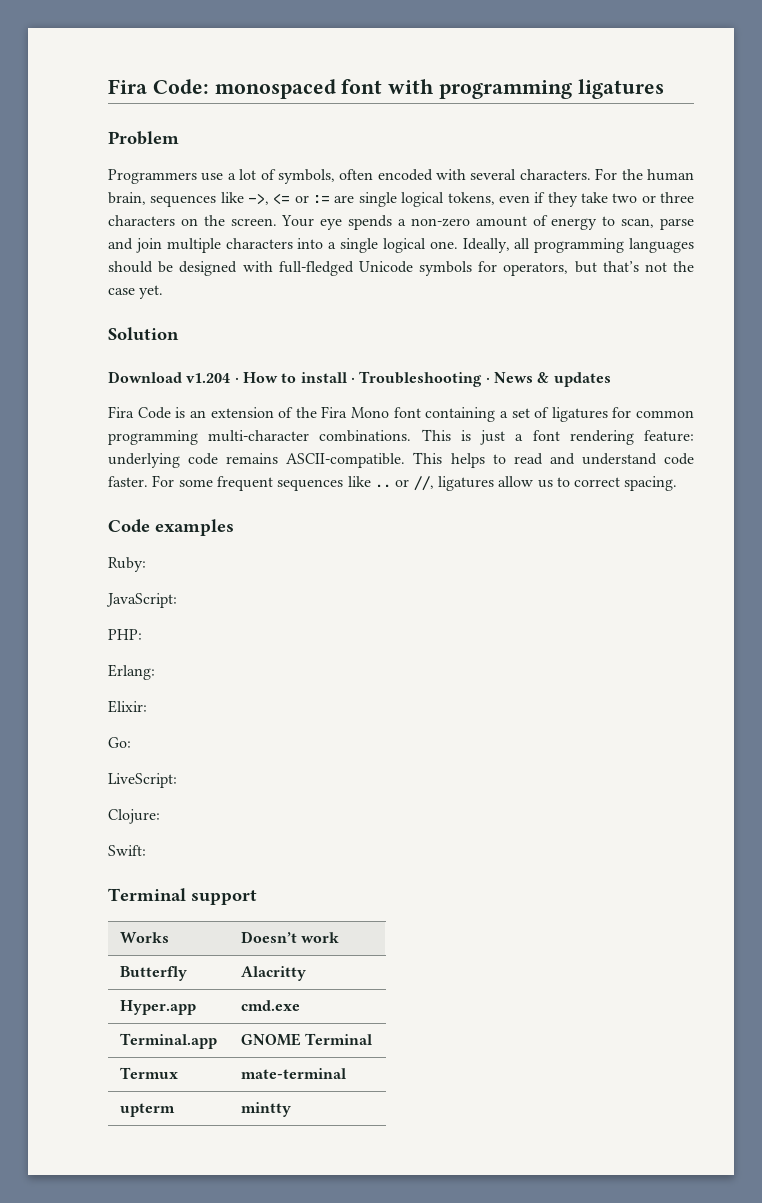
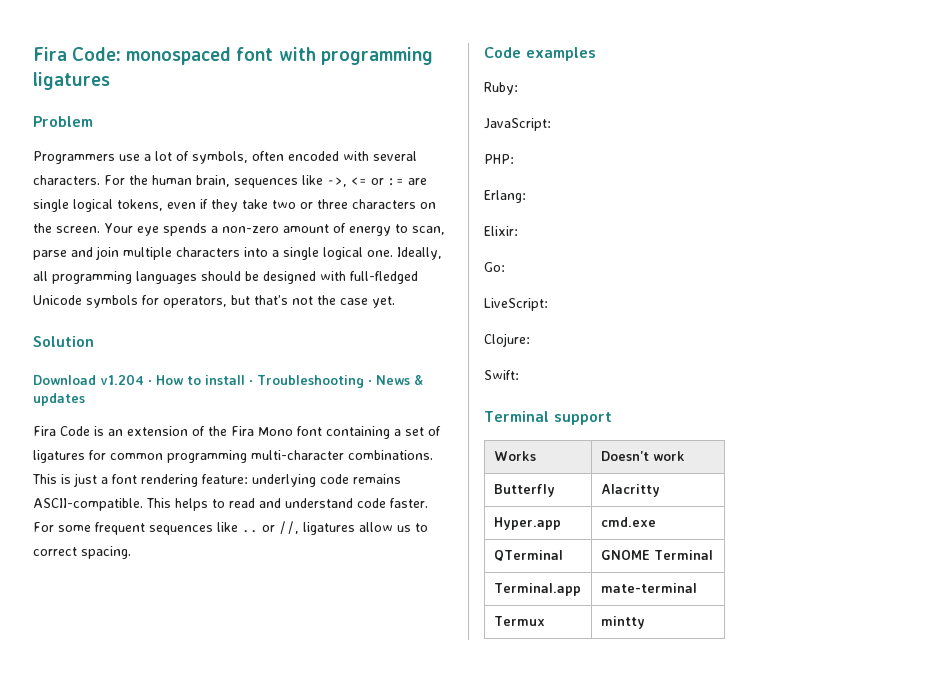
[119,1033,217,1049] Terminal.app -> [493,550,563,561] QTerminal
[119,1067,178,1079] Termux -> [493,583,581,596] Terminal.app
[119,1103,175,1117] upterm -> [493,616,545,626] Termux

